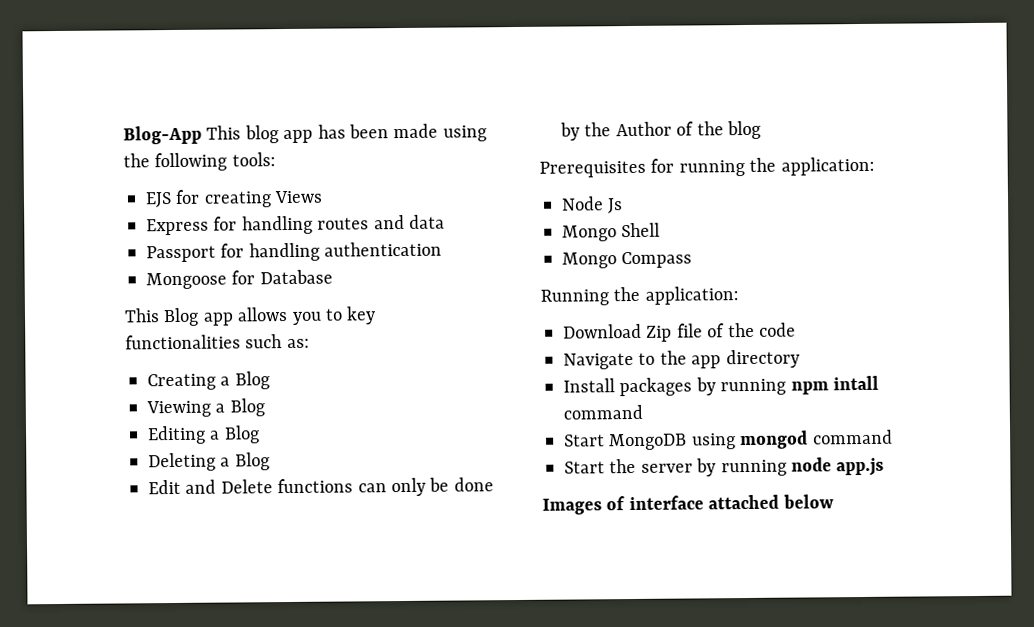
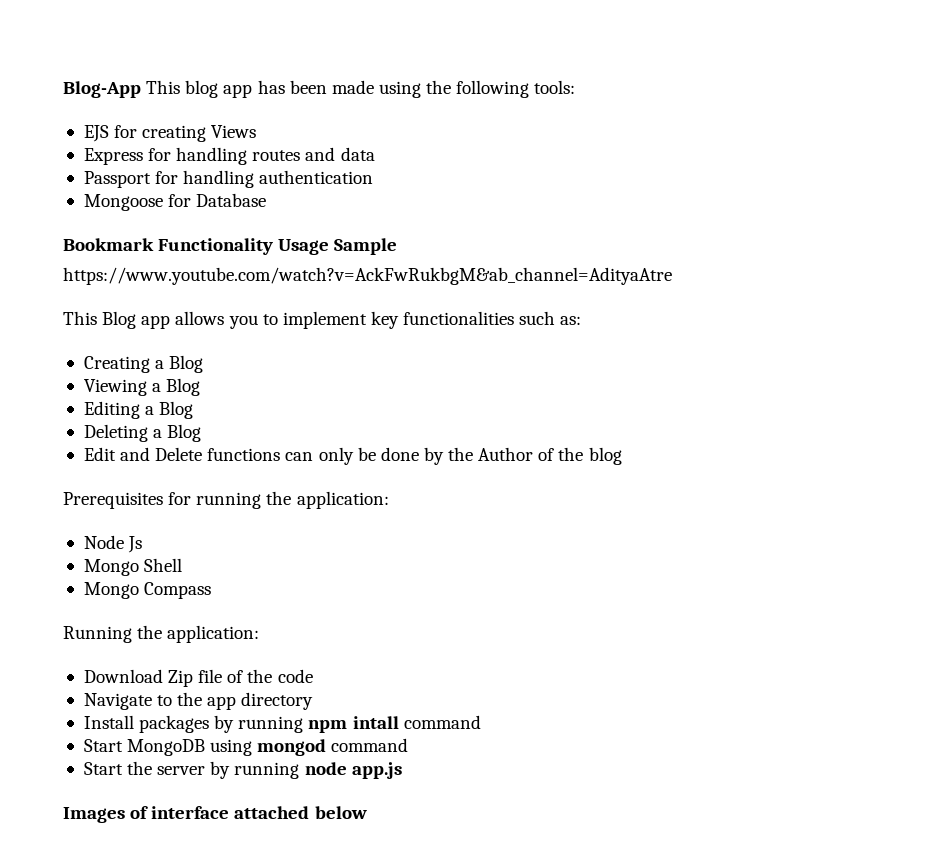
(333, 277) none -> [63,238,398,255] [63,267,672,285] // Bookmark Functionality Usage Sample // https://www.youtube.com/watch?v=AckFwRukbgM&ab_channel=AdityaAtre
(343, 314) none -> [282,311,367,329] implement

